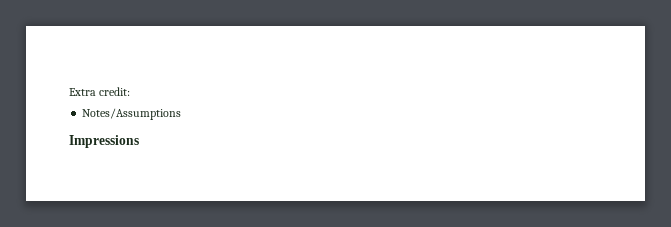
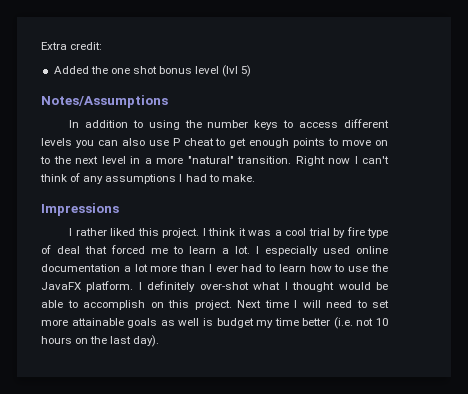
[82,108,182,120] [69,135,139,148] Notes/Assumptions // Impressions -> [53,65,252,77] [41,95,168,108] [69,119,389,130] [41,138,388,148] [40,156,389,166] [40,173,255,184] [41,203,119,216] [69,227,388,238] [41,245,388,256] [41,264,389,272] [41,281,388,292] [41,300,389,310] [41,317,388,329] [41,335,160,347] Added the one shot bonus level (lvl 5) // Notes/Assumptions // In addition to using the number keys to access different levels you can also use P cheat to get enough points to move on to the next level in a more "natural" transition. Right now I can't think of any assumptions I had to make. // Impressions // I rather liked this project. I think it was a cool trial by fire type of deal that forced me to learn a lot. I especially used online documentation a lot more than I ever had to learn how to use the JavaFX platform. I definitely over-shot what I thought would be able to accomplish on this project. Next time I will need to set more attainable goals as well is budget my time better (i.e. not 10 hours on the last day).

